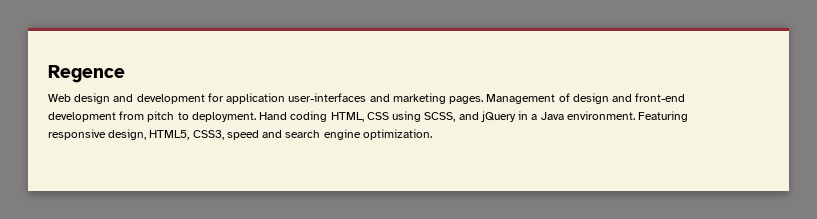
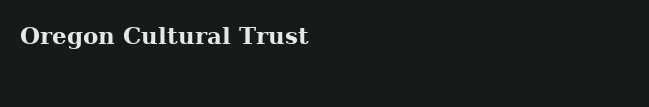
[48,65,125,83] [48,93,686,104] [48,111,689,122] [48,129,432,140] Regence // Web design and development for application user-interfaces and marketing pages. Management of design and front-end development from pitch to deployment. Hand coding HTML, CSS using SCSS, and jQuery in a Java environment. Featuring responsive design, HTML5, CSS3, speed and search engine optimization. -> [20,27,309,49] Oregon Cultural Trust

